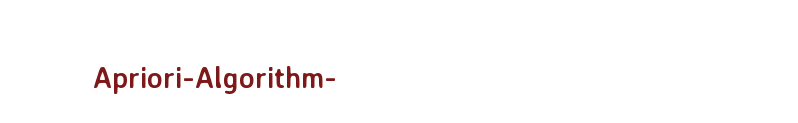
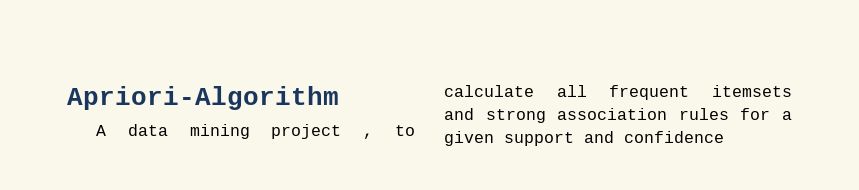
[93,66,337,94] Apriori-Algorithm- -> [67,86,339,110] [96,124,415,139] [444,85,792,100] [444,108,792,123] [444,131,724,146] Apriori-Algorithm // A data mining project , to calculate all frequent itemsets and strong association rules for a given support and confidence

